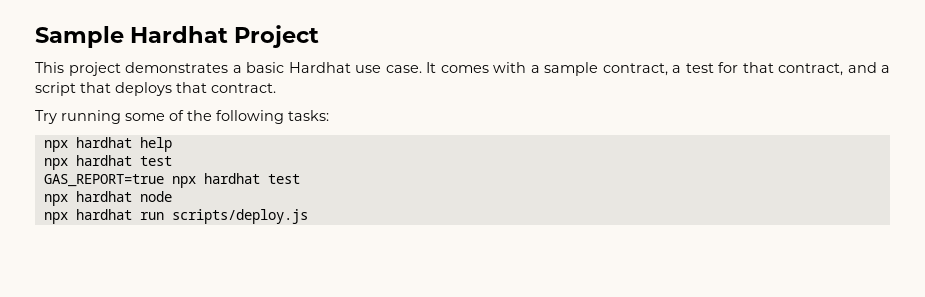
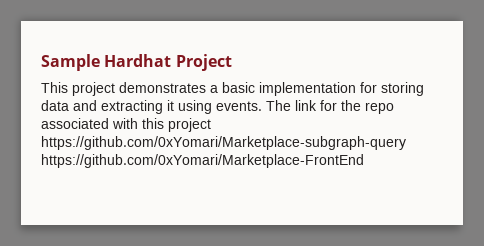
[288,62,890,76] [35,82,276,96] [35,110,329,124] [43,137,172,152] [43,155,172,170] [43,173,300,188] [43,191,172,206] [43,209,308,224] Hardhat use case. It comes with a sample contract, a test for that contract, and a script that deploys that contract. // Try running some of the following tasks: // npx hardhat help // npx hardhat test // GAS_REPORT=true npx hardhat test // npx hardhat node // npx hardhat run scripts/deploy.js -> [259,82,424,96] [41,100,394,114] [41,118,211,132] [41,136,406,150] [41,154,364,168] implementation for storing data and extracting it using events. The link for the repo associated with this project https://github.com/0xYomari/Marketplace-subgraph-query https://github.com/0xYomari/Marketplace-FrontEnd

